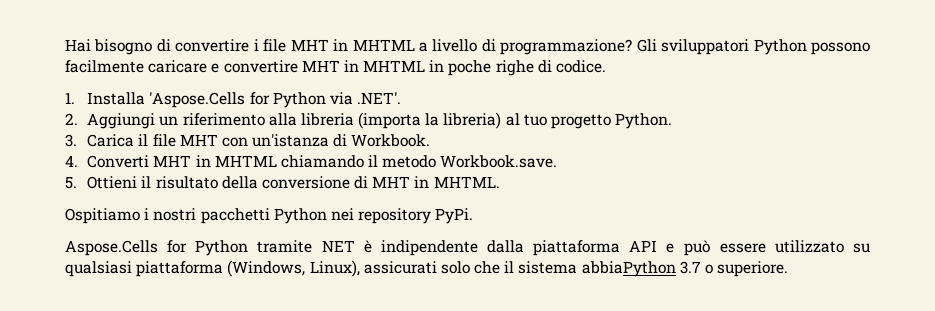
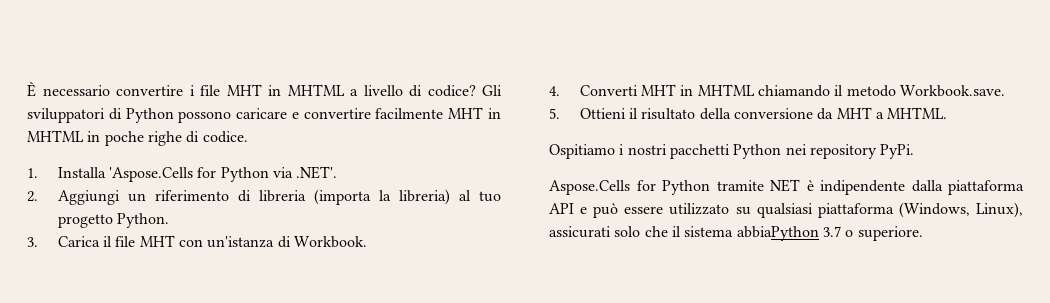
[65,39,171,55] Hai bisogno di -> [27,82,110,97] È necessario
[500,39,633,55] programmazione? -> [427,85,476,97] codice?
(750, 47) none -> [108,108,122,120] di
[65,60,144,73] facilmente -> (232, 117) none
(298, 66) none -> [375,108,444,119] facilmente
[268,113,297,126] alla -> [237,190,251,202] di
[354,176,430,189] di MHT in -> [817,107,884,120] da MHT a

